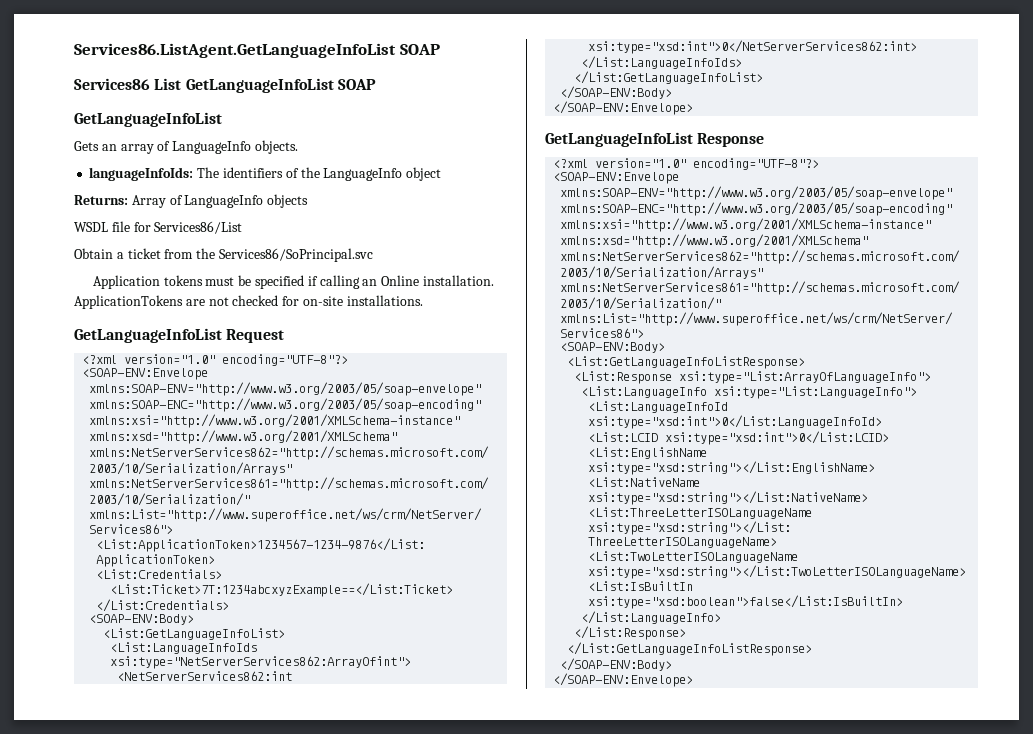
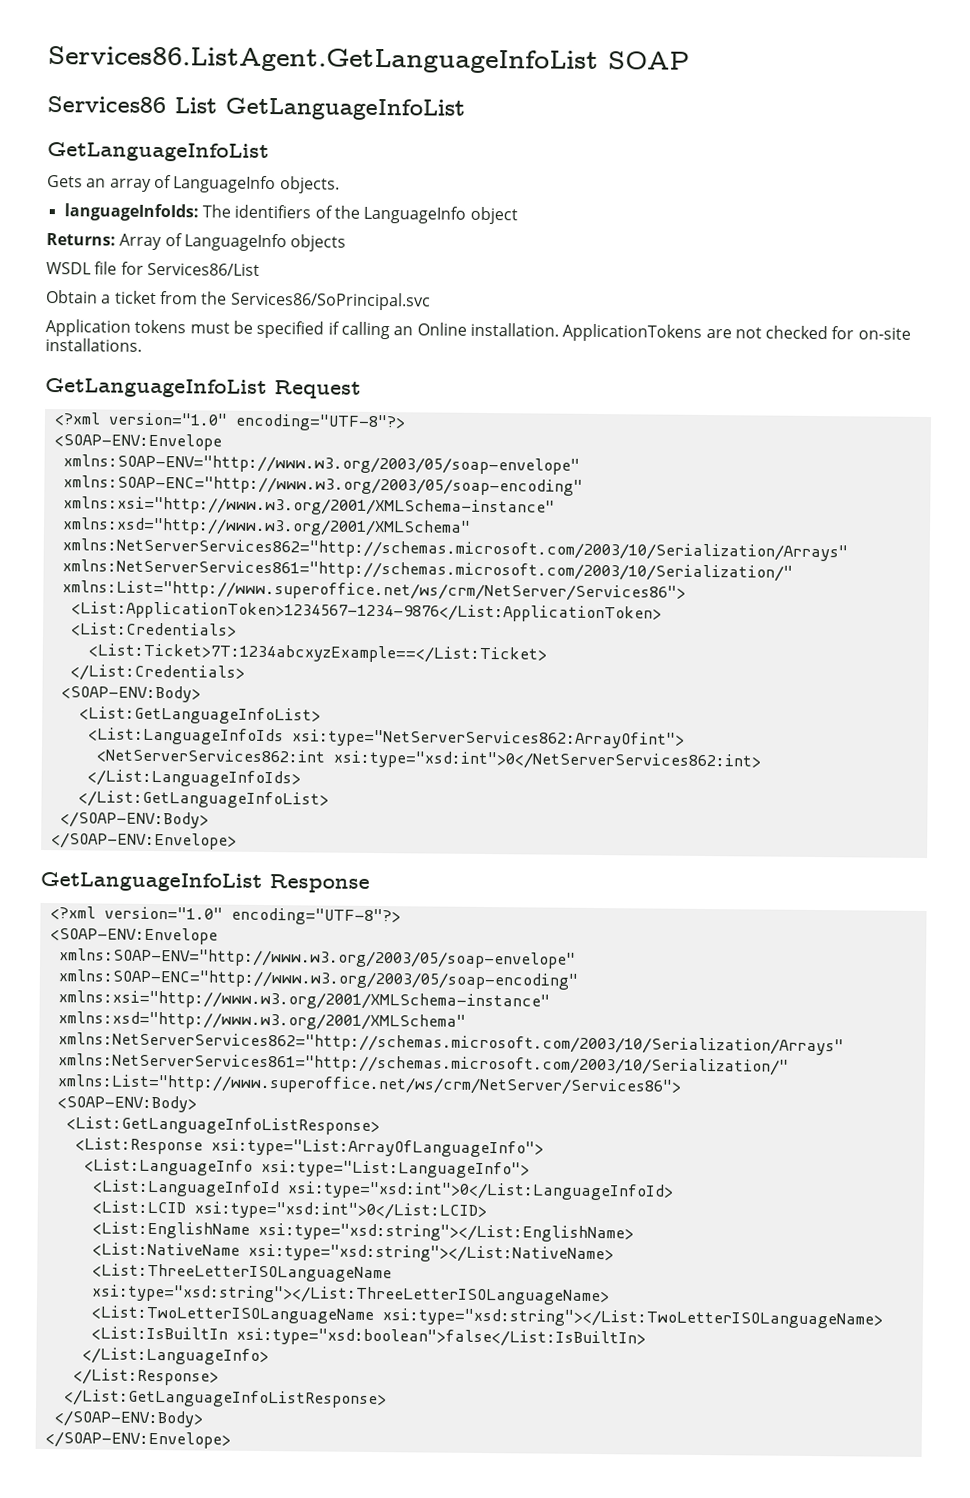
[337,79,376,90] SOAP -> (465, 109) none

